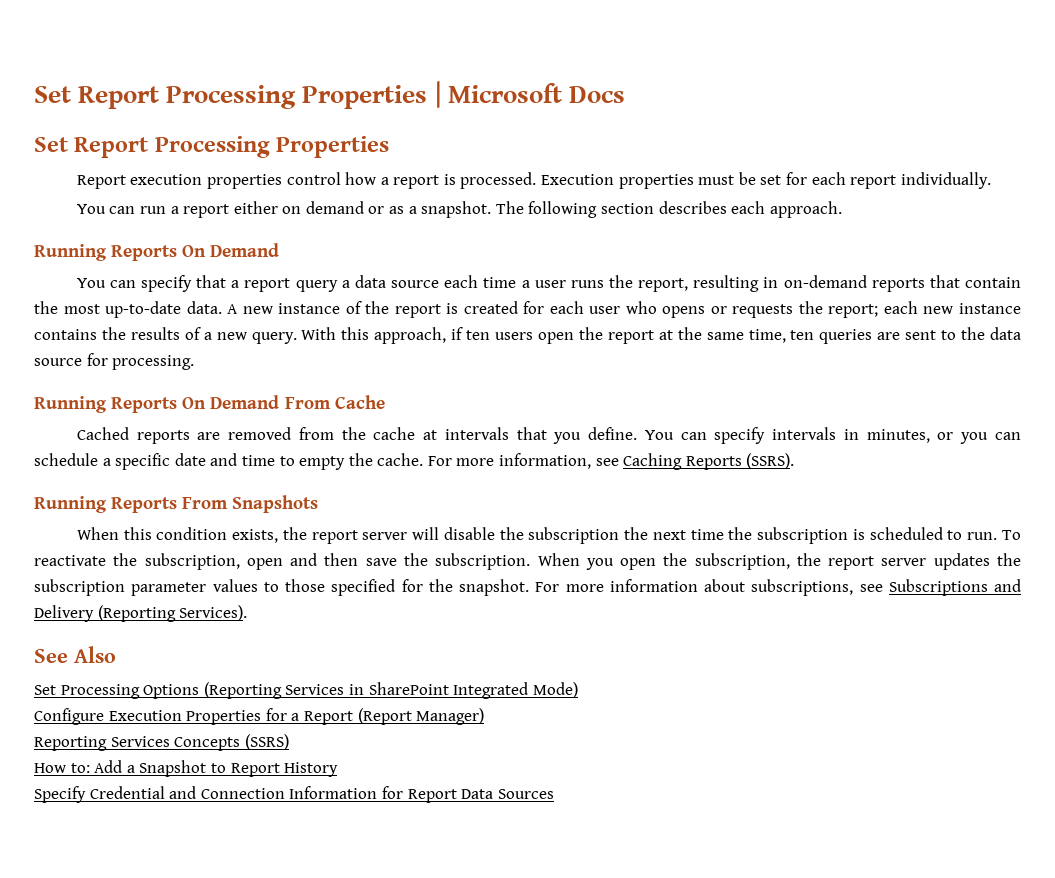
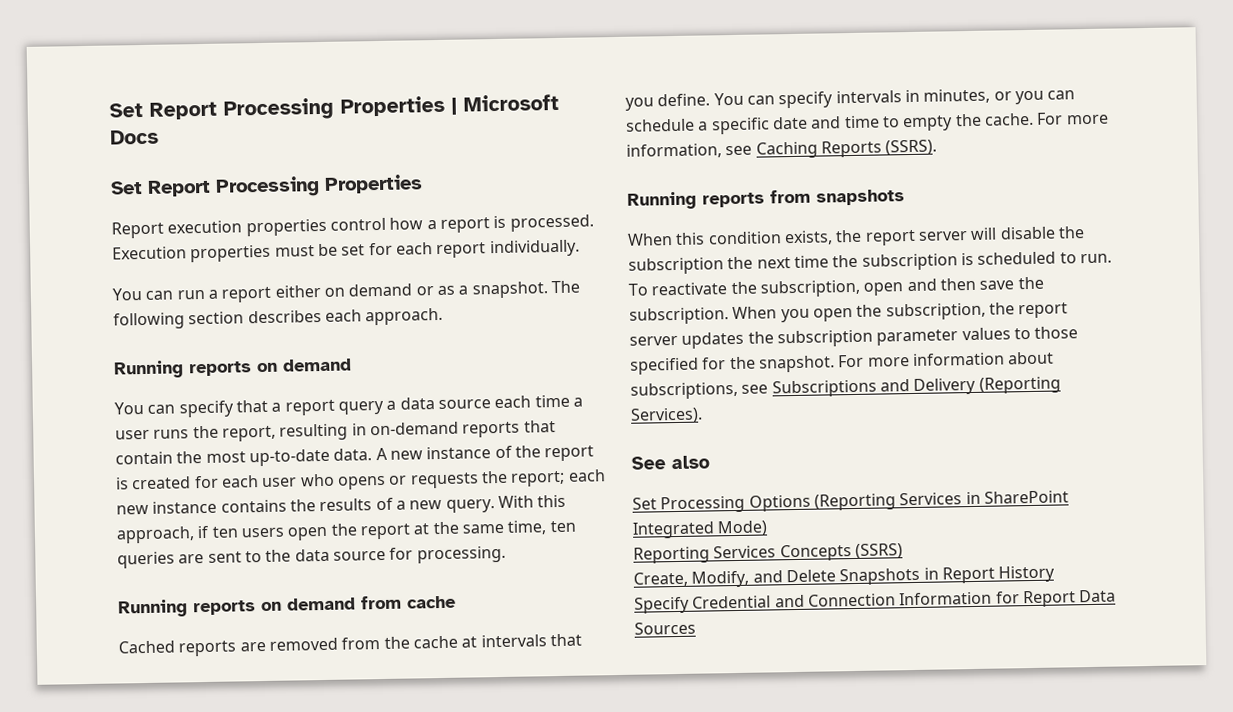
[111,243,280,261] Reports On Demand -> [189,358,352,377] reports on demand
[111,395,385,413] Reports On Demand From Cache -> [193,595,456,616] reports on demand from cache
[111,495,319,513] Reports From Snapshots -> [702,189,905,208] reports from snapshots
[74,646,116,663] Also -> [671,455,710,470] also
[34,708,485,725] [34,734,289,751] [34,760,226,777] Configure Execution Properties for a Report (Report Manager) // Reporting Services Concepts (SSRS) // How to: Add a Snapshot to -> [633,543,903,564] [633,567,939,588] Reporting Services Concepts (SSRS) // Create, Modify, and Delete Snapshots in

